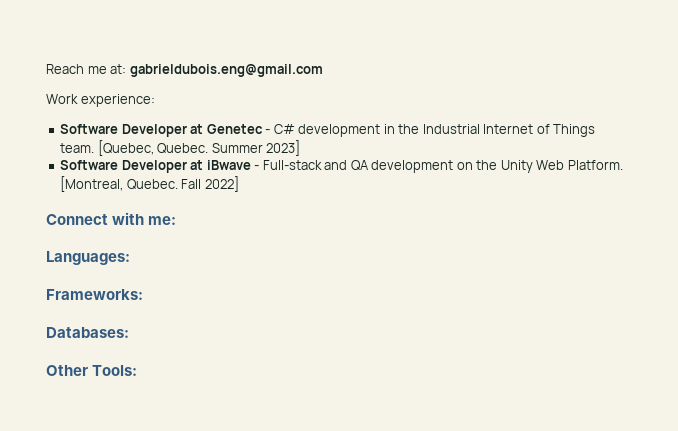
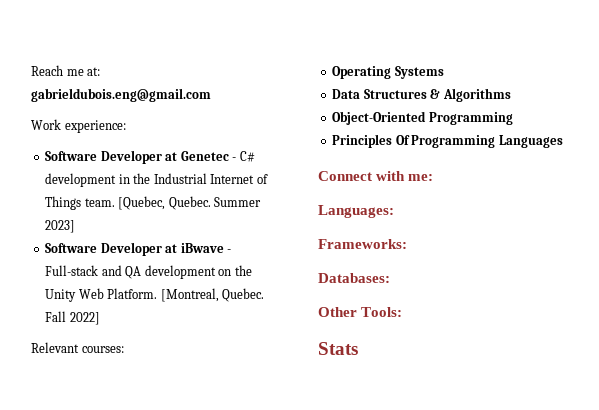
(239, 184) none -> [31,342,124,353] [332,66,444,79] [332,88,511,102] [332,111,513,125] [332,134,563,148] // Relevant courses: // Operating Systems // Data Structures & Algorithms // Object-Oriented Programming // Principles Of Programming Languages
(138, 370) none -> [318,342,358,355] // Stats

